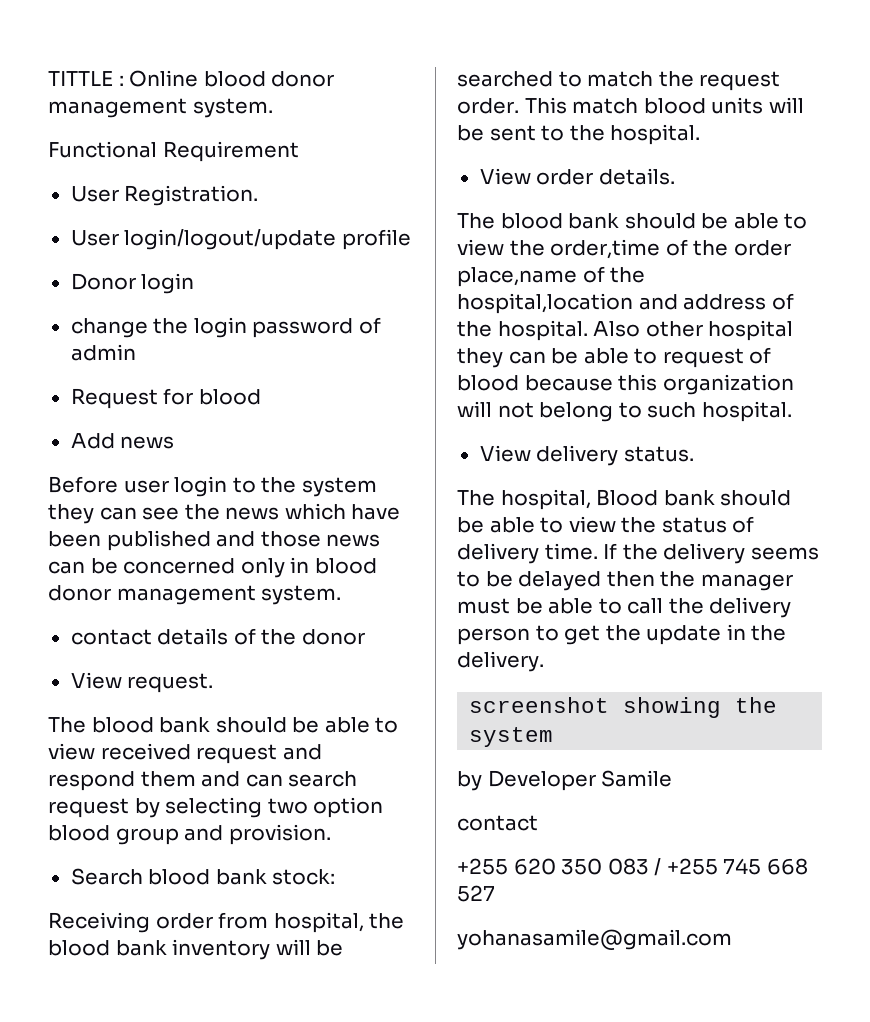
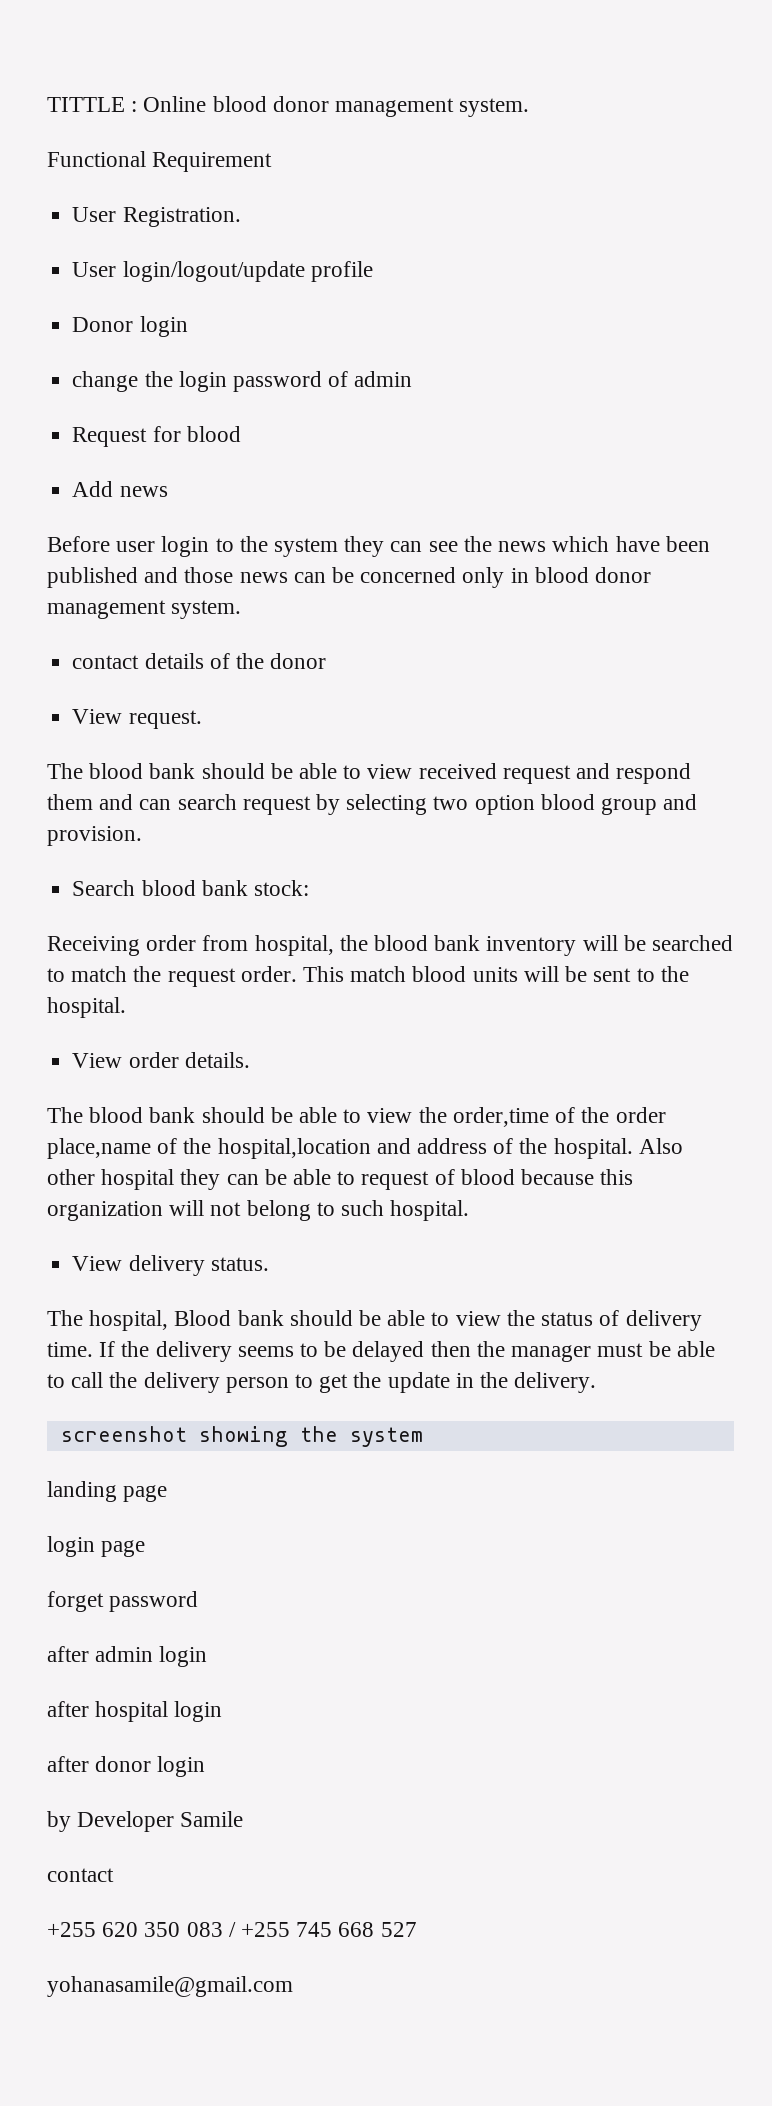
(554, 737) none -> [47,1481,168,1502] [47,1536,146,1557] [47,1591,199,1612] [47,1646,208,1667] [47,1701,223,1722] [47,1756,206,1777] // landing page // login page // forget password // after admin login // after hospital login // after donor login

